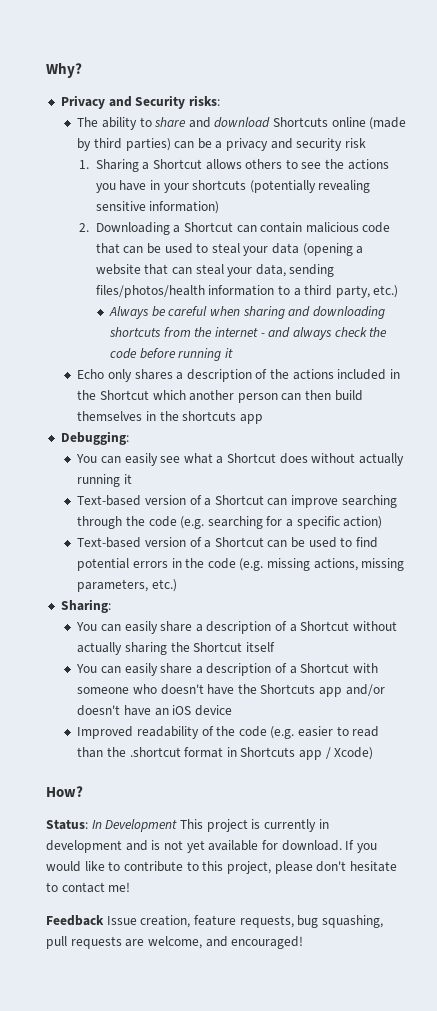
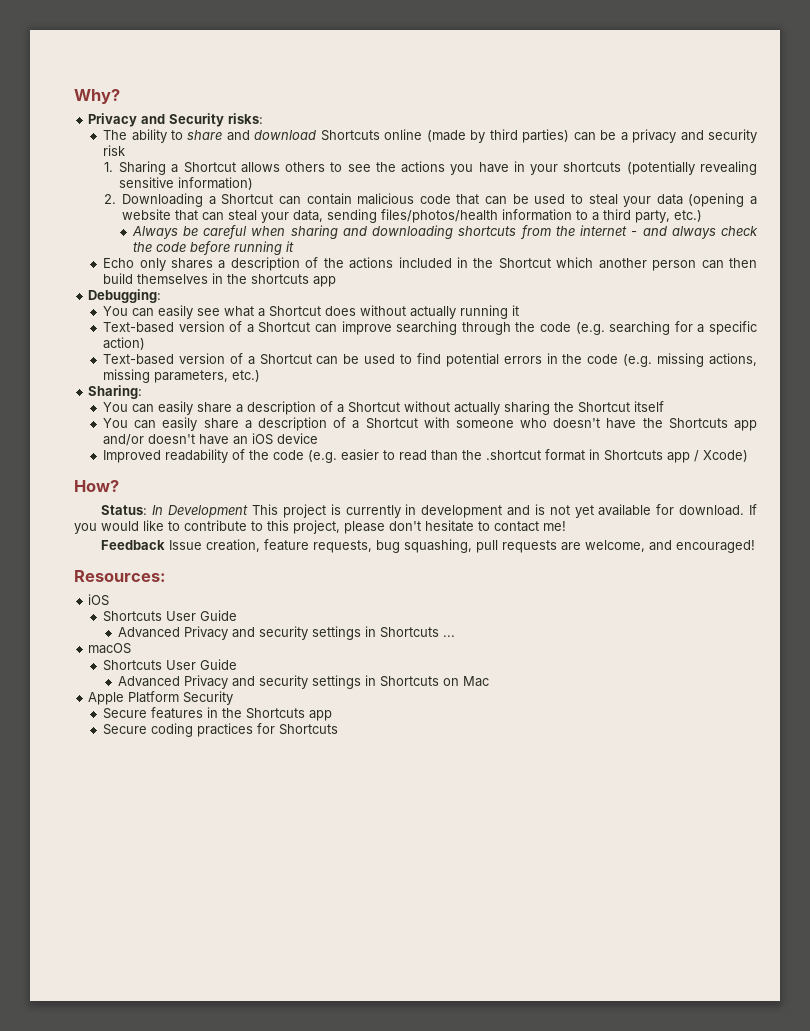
(304, 942) none -> [74,570,166,582] [88,594,110,606] [103,610,238,622] [117,626,455,640] [88,643,132,654] [103,659,238,671] [117,675,489,689] [88,691,234,705] [103,707,333,721] [103,723,339,737] // Resources: // iOS // Shortcuts User Guide // Advanced Privacy and security settings in Shortcuts ... // macOS // Shortcuts User Guide // Advanced Privacy and security settings in Shortcuts on Mac // Apple Platform Security // Secure features in the Shortcuts app // Secure coding practices for Shortcuts

